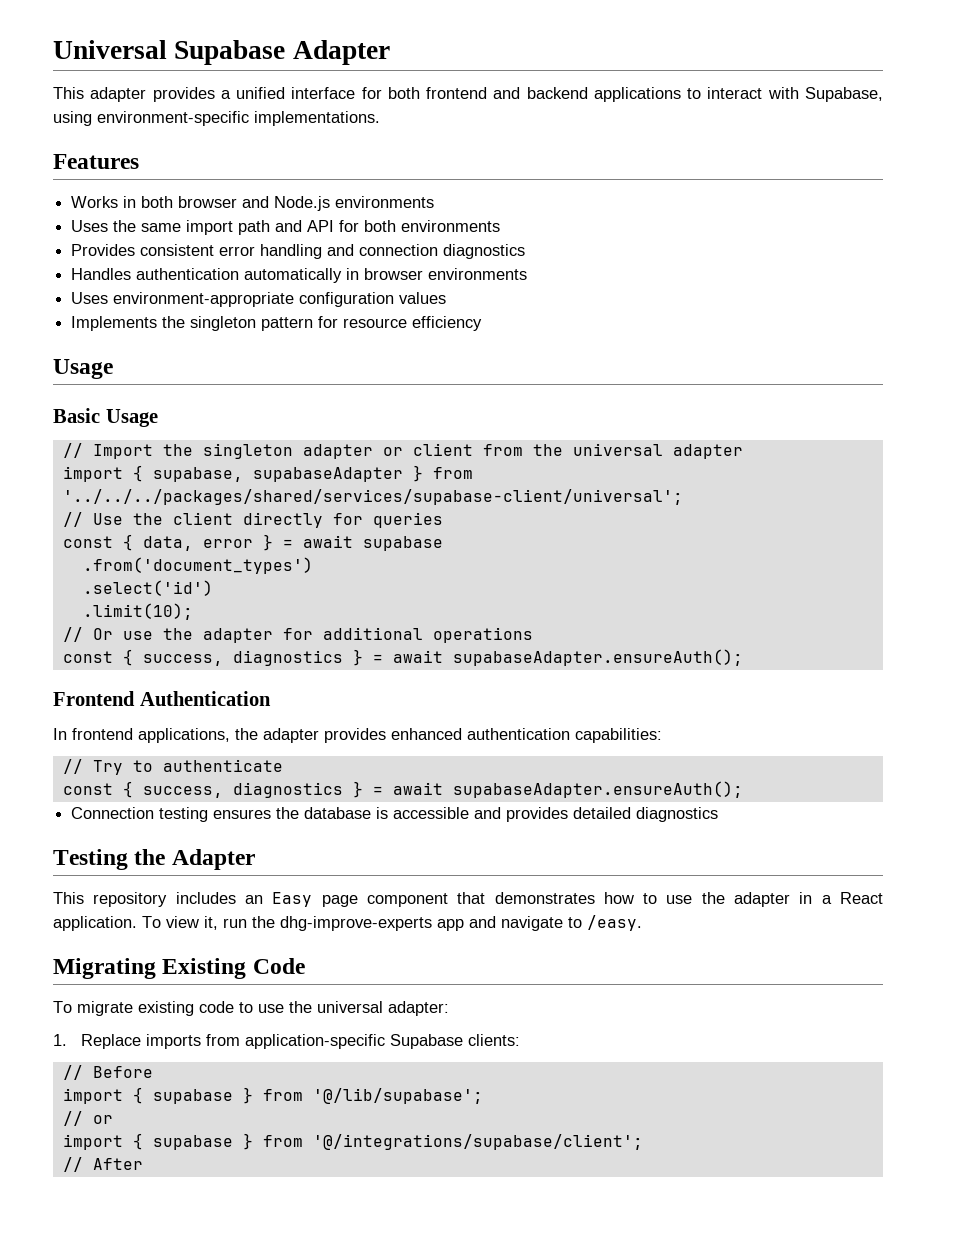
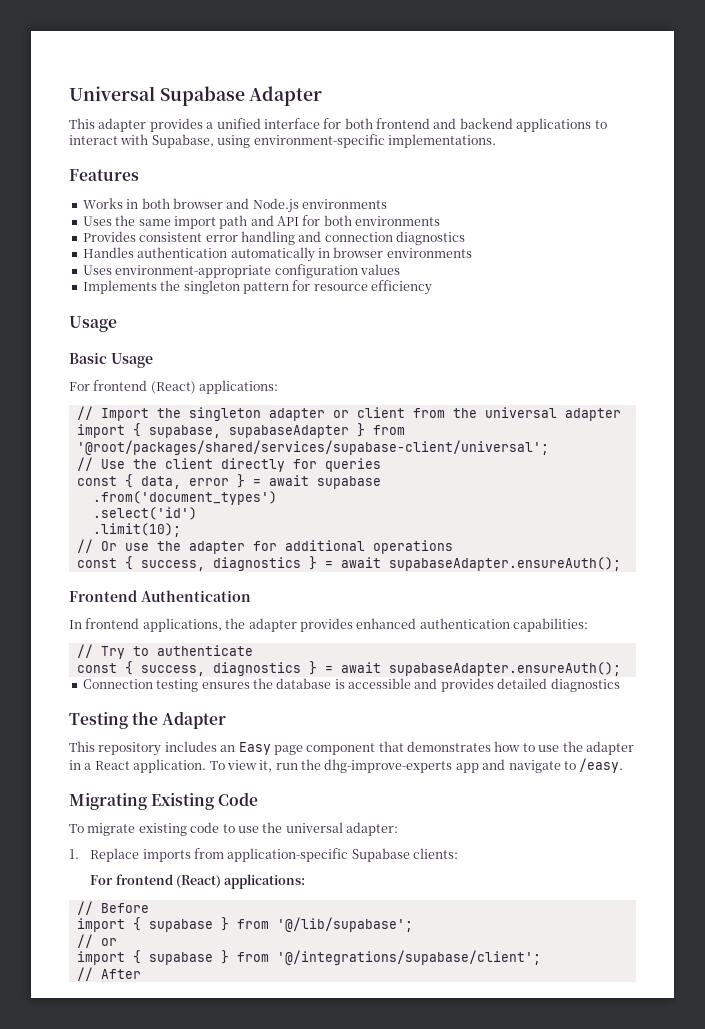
(158, 418) none -> [69,380,279,394] // For frontend (React) applications:
[62,489,683,505] '../../../packages/shared/services/supabase-client/universal'; -> [76,440,549,455] '@root/packages/shared/services/supabase-client/universal';
(521, 1040) none -> [90,874,306,889] // For frontend (React) applications:

